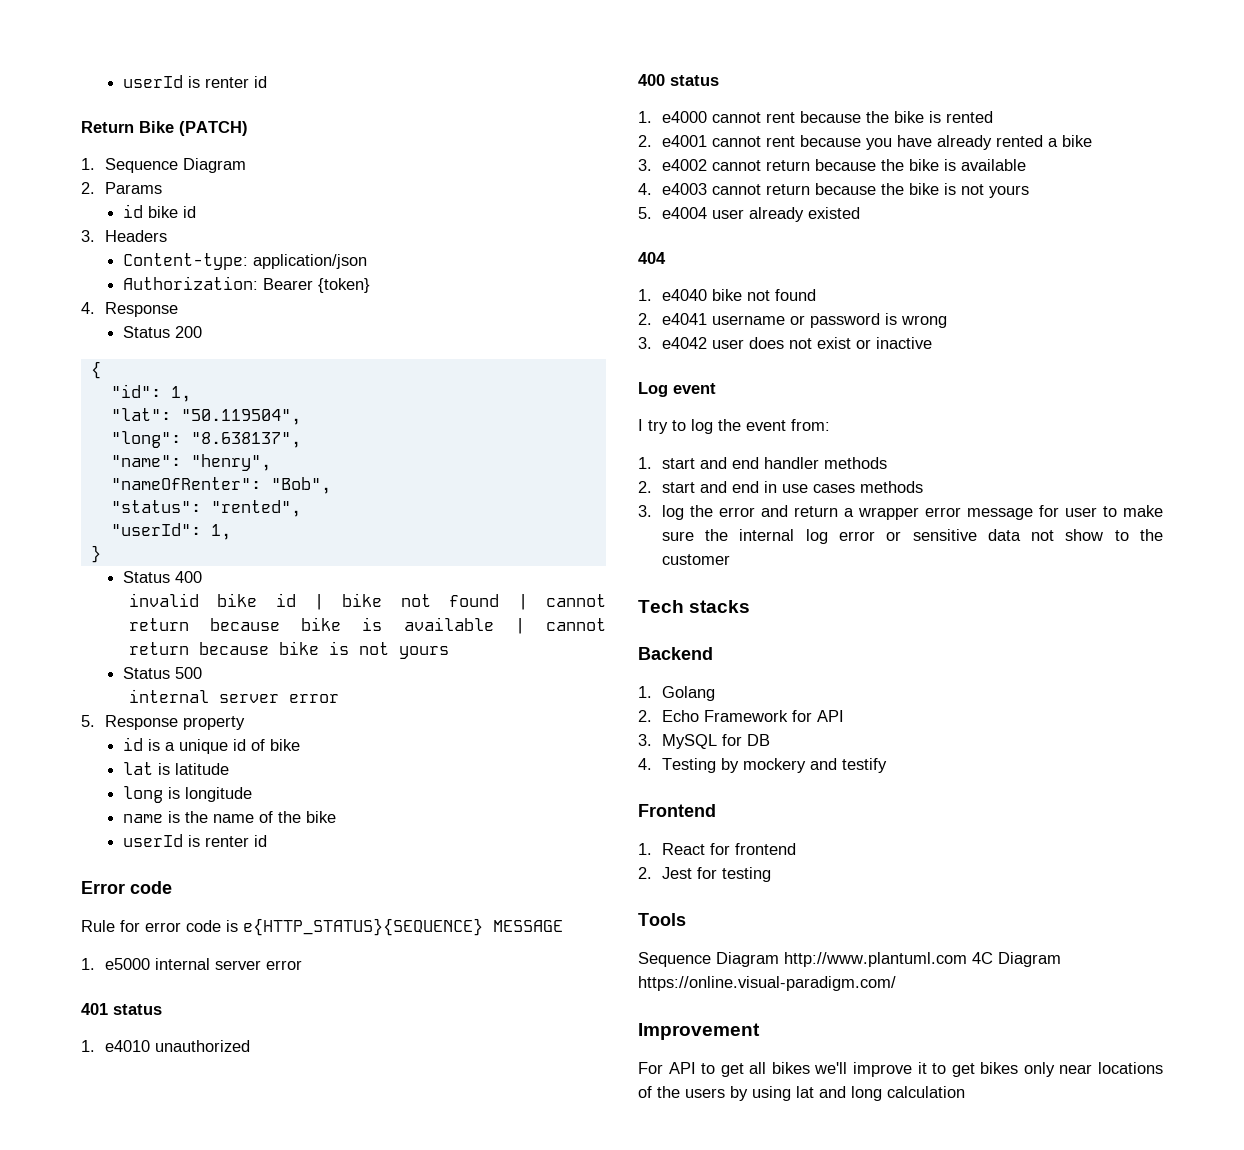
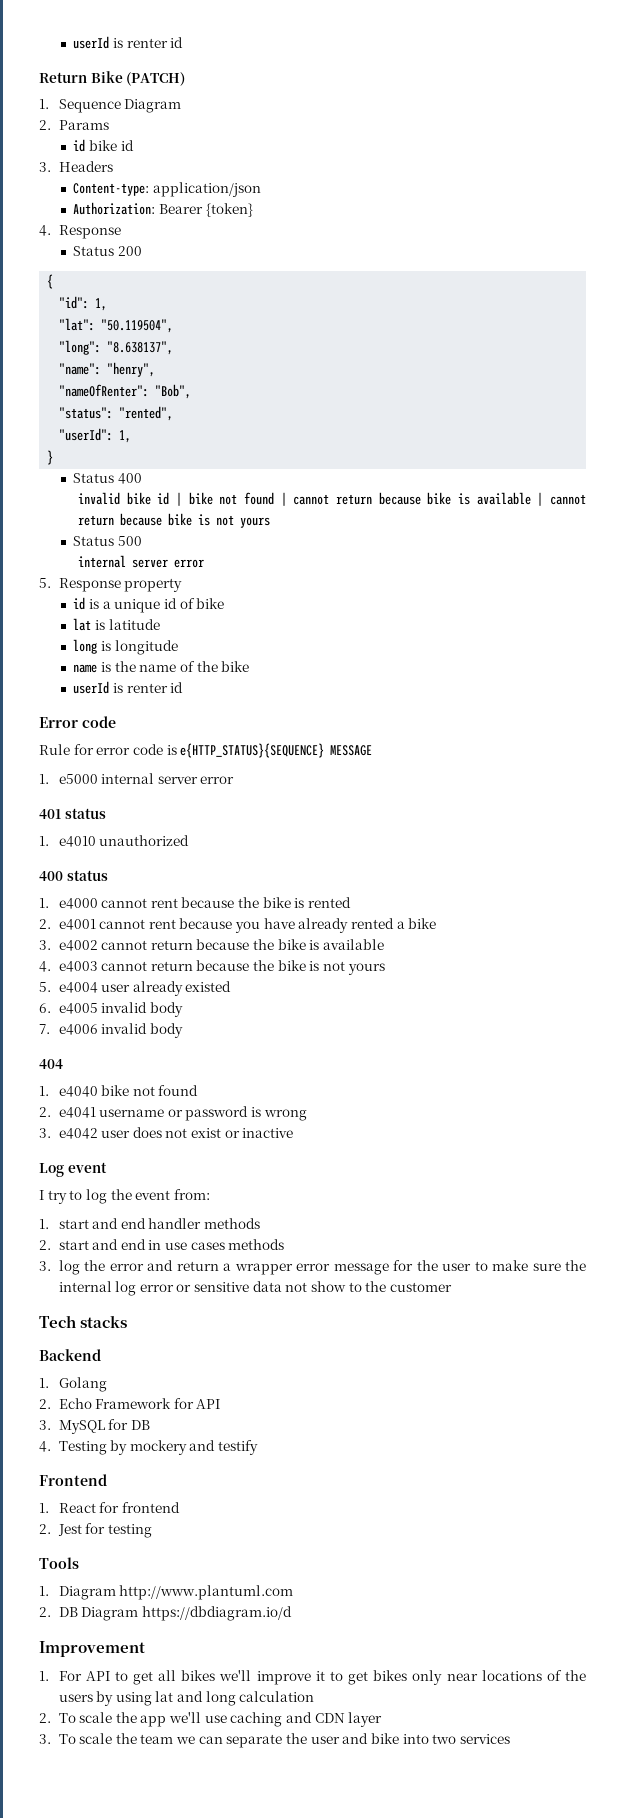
(860, 213) none -> [39,1002,183,1017] [39,1023,183,1038] // 6. e4005 invalid body // 7. e4006 invalid body
(1059, 511) none -> [416,1260,438,1271] the
[638,952,711,967] Sequence -> [39,1586,49,1596] 1.
[972,952,1061,967] [638,976,896,991] 4C Diagram https://online.visual-paradigm.com/ -> [39,1606,292,1621] // 2. DB Diagram https://dbdiagram.io/d
(760, 1031) none -> [39,1671,49,1681] 1.
(965, 1092) none -> [39,1712,383,1727] [39,1733,510,1748] // 2. To scale the app we'll use caching and CDN layer // 3. To scale the team we can separate the user and bike into two services

